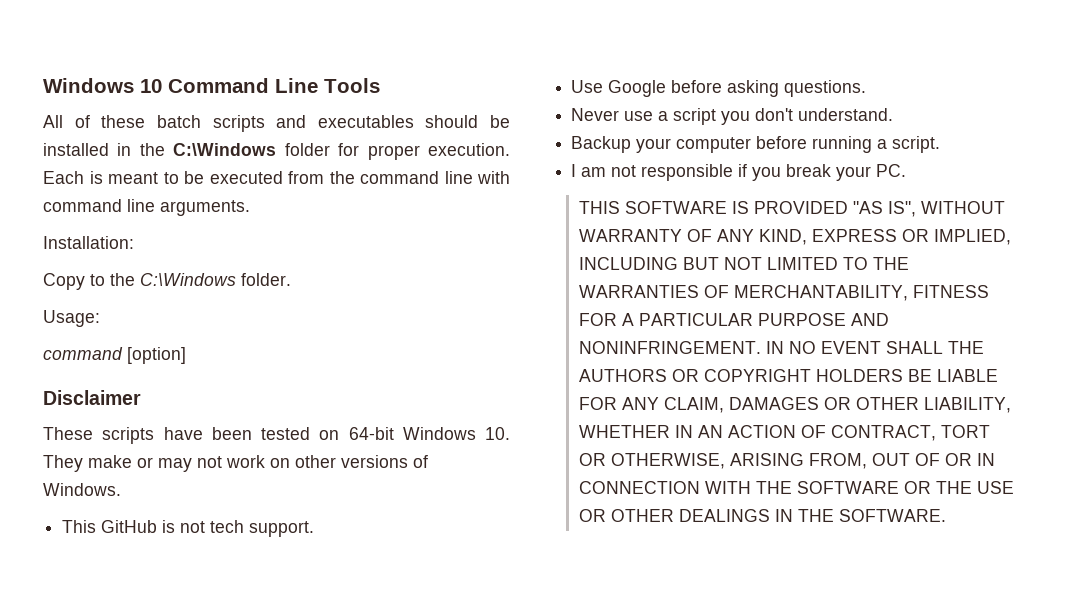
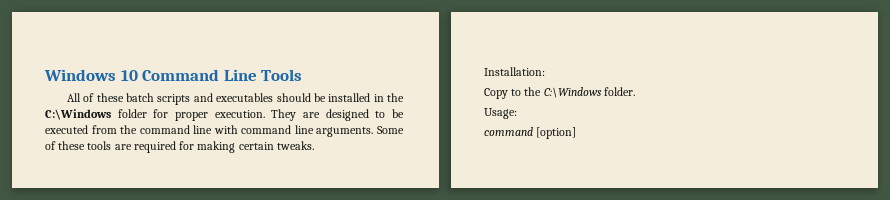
[43,171,158,184] Each is meant -> [271,109,369,121] They are designed
(250, 208) none -> [376,126,404,134] [45,141,314,153] Some of these tools are required for making certain tweaks.
[43,390,141,405] [43,427,510,444] [43,455,428,472] [43,483,121,496] [62,520,315,537] [571,80,867,97] [571,108,894,125] [571,136,941,153] [571,164,907,181] [578,201,1005,217] [578,229,1011,245] [578,257,909,270] [578,285,989,301] [578,313,889,326] [578,341,984,354] [578,369,998,382] [578,397,1011,413] [578,425,990,441] [578,453,995,469] [578,481,1014,494] [578,509,946,522] // Disclaimer // These scripts have been tested on 64-bit Windows 10. They make or may not work on other versions of Windows. // This GitHub is not tech support. // Use Google before asking questions. // Never use a script you don't understand. // Backup your computer before running a script. // I am not responsible if you break your PC. // THIS SOFTWARE IS PROVIDED "AS IS", WITHOUT WARRANTY OF ANY KIND, EXPRESS OR IMPLIED, INCLUDING BUT NOT LIMITED TO THE WARRANTIES OF MERCHANTABILITY, FITNESS FOR A PARTICULAR PURPOSE AND NONINFRINGEMENT. IN NO EVENT SHALL THE AUTHORS OR COPYRIGHT HOLDERS BE LIABLE FOR ANY CLAIM, DAMAGES OR OTHER LIABILITY, WHETHER IN AN ACTION OF CONTRACT, TORT OR OTHERWISE, ARISING FROM, OUT OF OR IN CONNECTION WITH THE SOFTWARE OR THE USE OR OTHER DEALINGS IN THE SOFTWARE. -> (577, 133) none

